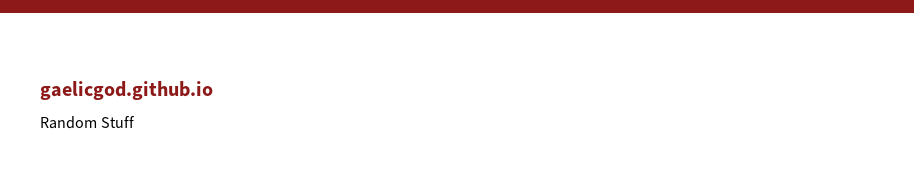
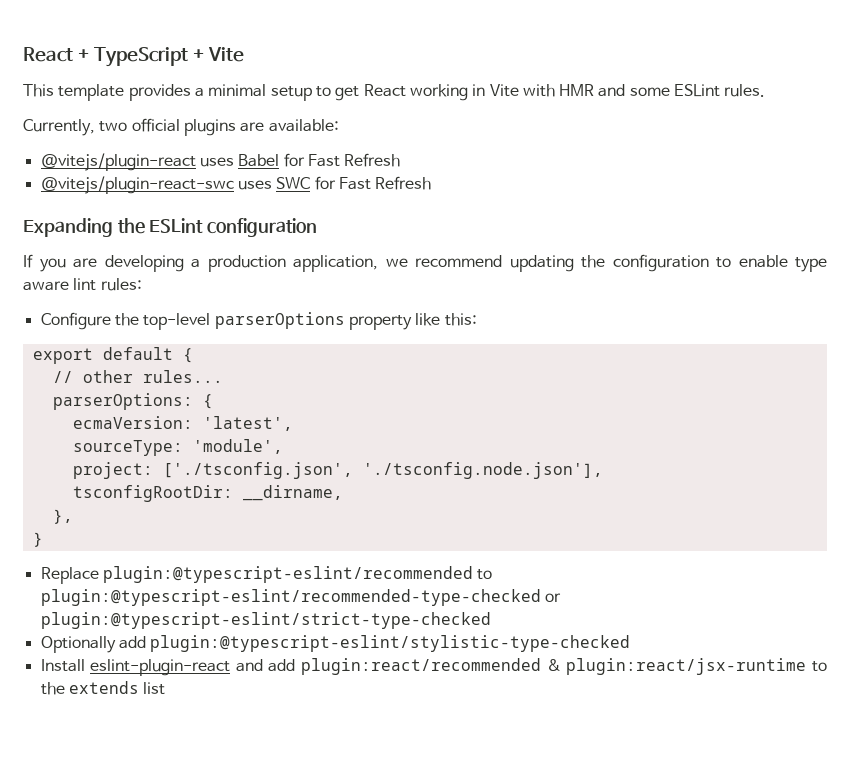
[40,81,213,100] [40,116,136,129] gaelicgod.github.io // Random Stuff -> [23,47,244,67] [23,84,766,101] [23,118,339,136] [40,153,401,171] [40,176,432,194] [23,218,318,237] [23,254,827,272] [23,278,142,291] [40,312,477,330] [32,347,193,364] [52,370,223,383] [52,393,213,410] [72,416,293,431] [72,439,283,456] [72,462,603,479] [72,485,343,502] [52,509,73,524] [32,532,43,547] [40,566,493,584] [40,589,561,606] [40,612,491,629] [40,635,631,653] [40,658,827,676] [40,681,166,695] React + TypeScript + Vite // This template provides a minimal setup to get React working in Vite with HMR and some ESLint rules. // Currently, two official plugins are available: // @vitejs/plugin-react uses Babel for Fast Refresh // @vitejs/plugin-react-swc uses SWC for Fast Refresh // Expanding the ESLint configuration // If you are developing a production application, we recommend updating the configuration to enable type aware lint rules: // Configure the top-level parserOptions property like this: // export default { // // other rules... // parserOptions: { // ecmaVersion: 'latest', // sourceType: 'module', // project: ['./tsconfig.json', './tsconfig.node.json'], // tsconfigRootDir: __dirname, // }, // } // Replace plugin:@typescript-eslint/recommended to plugin:@typescript-eslint/recommended-type-checked or plugin:@typescript-eslint/strict-type-checked // Optionally add plugin:@typescript-eslint/stylistic-type-checked // Install eslint-plugin-react and add plugin:react/recommended & plugin:react/jsx-runtime to the extends list

